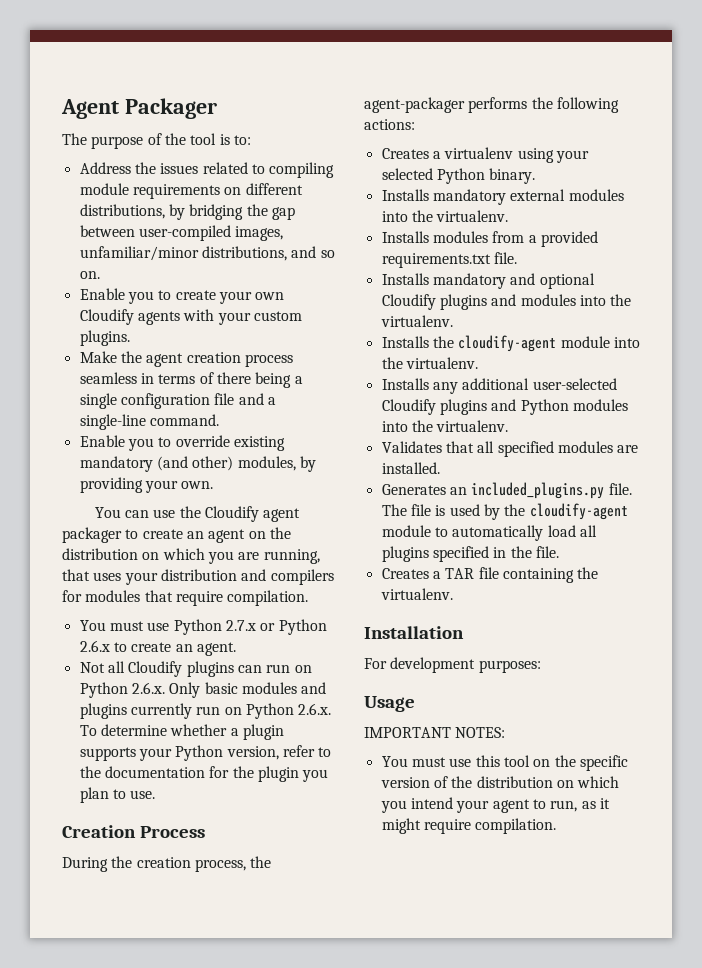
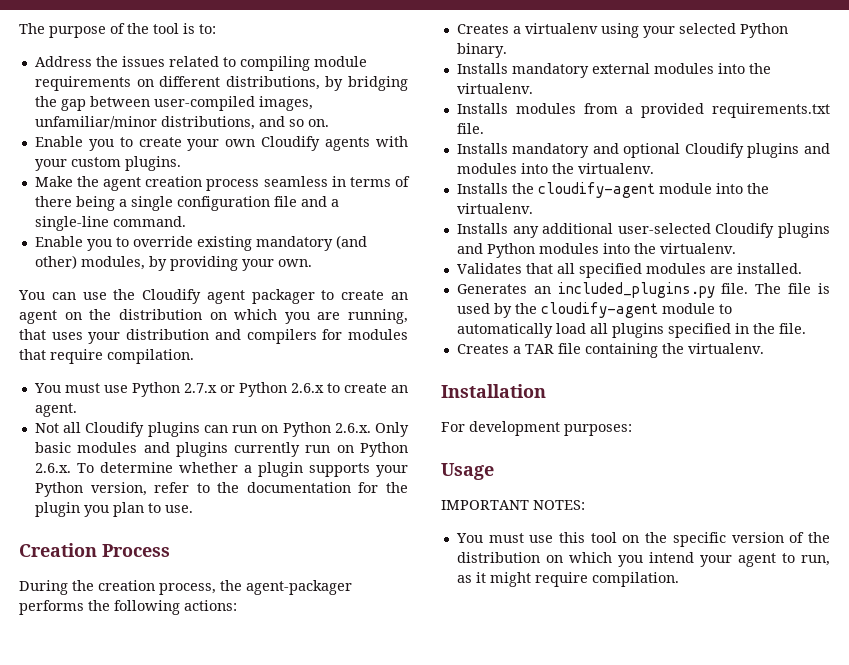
[61,98,217,119] Agent Packager // -> (19, 28) none

